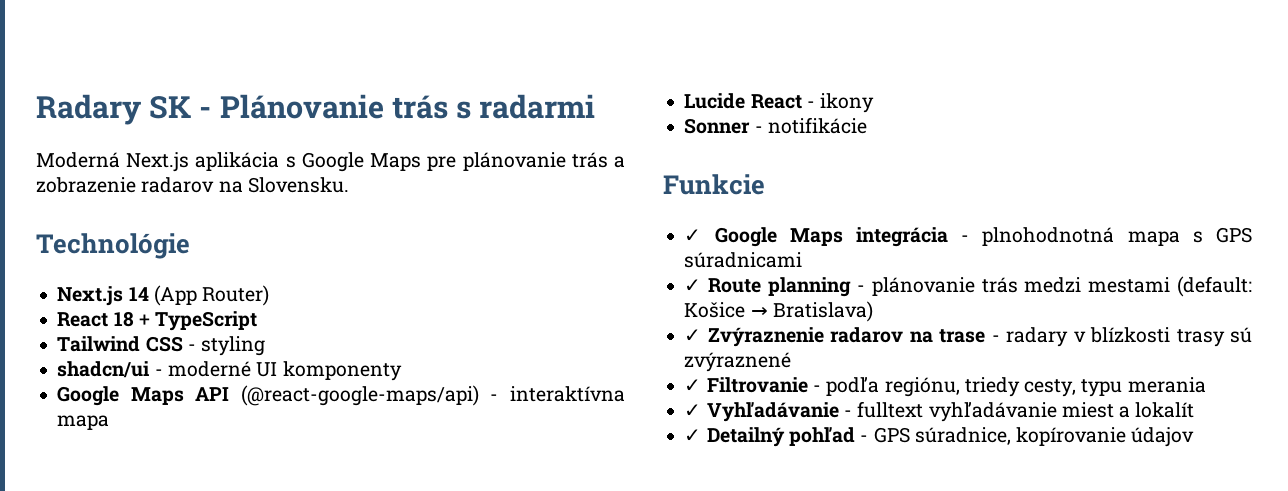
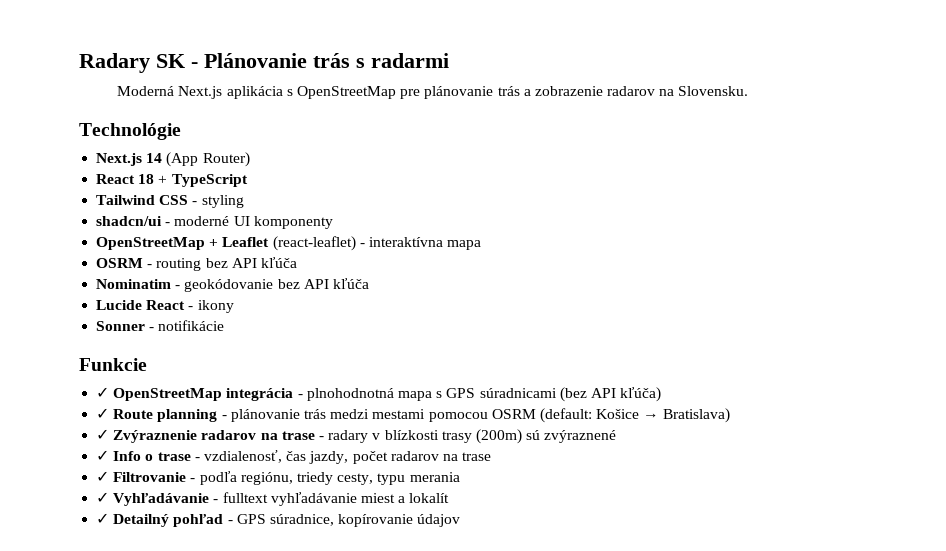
[301,152,422,172] Google Maps -> [296,86,396,99] OpenStreetMap
[57,385,479,406] Google Maps API (@react-google-maps/api) -> [96,236,356,251] OpenStreetMap + Leaflet (react-leaflet)
(110, 422) none -> [96,257,297,271] [96,278,369,292] // OSRM - routing bez API kľúča // Nominatim - geokódovanie bez API kľúča
[714,227,843,247] Google Maps -> [113,388,223,401] OpenStreetMap
(803, 260) none -> [559,387,662,402] (bez API kľúča)
(1171, 285) none -> [428,409,536,422] pomocou OSRM
(1225, 338) none -> [475,429,522,444] (200m)
(792, 362) none -> [96,450,492,464] // ✓ Info o trase - vzdialenosť, čas jazdy, počet radarov na trase

